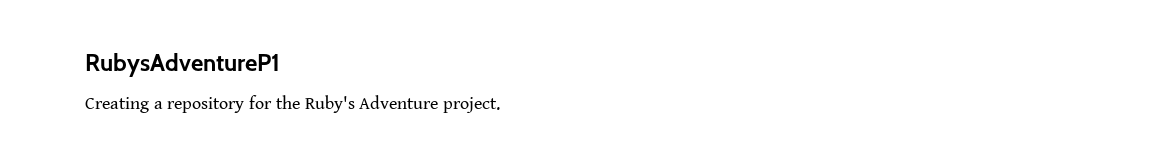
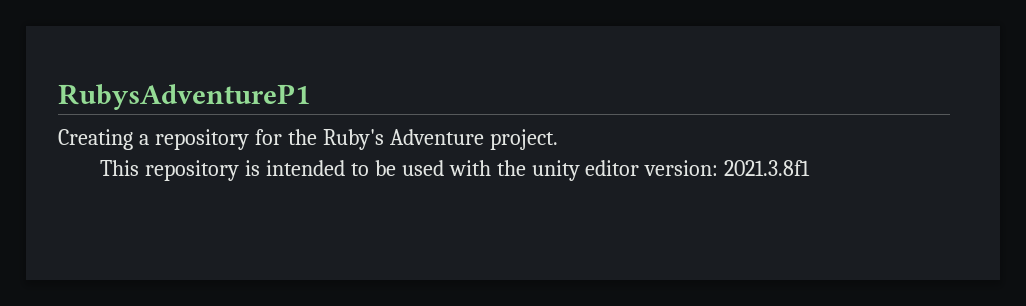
(501, 105) none -> [100,160,811,181] // This repository is intended to be used with the unity editor version: 2021.3.8f1

